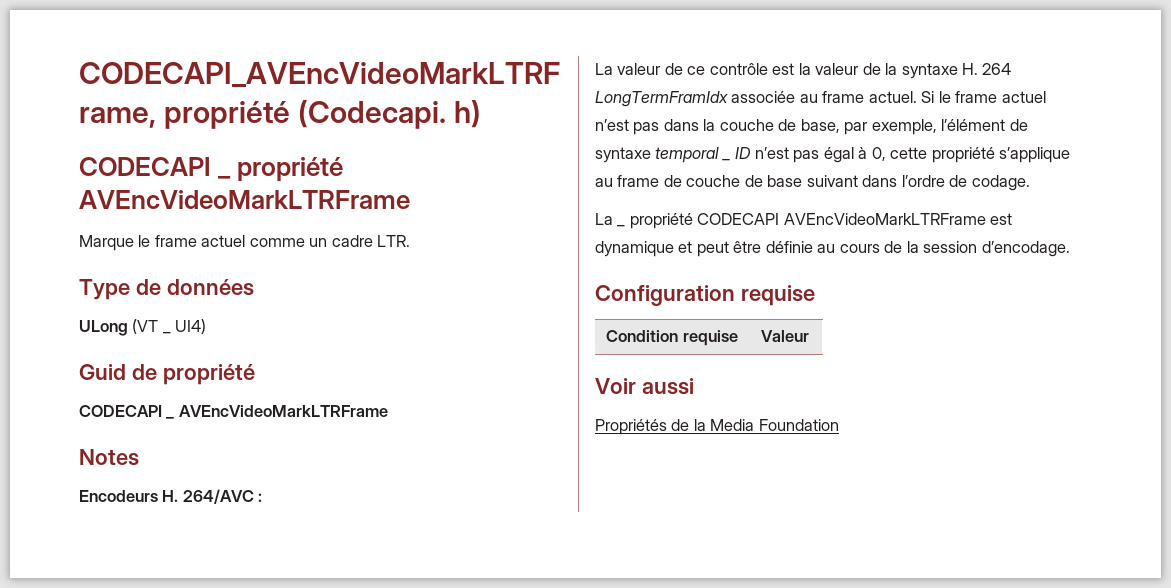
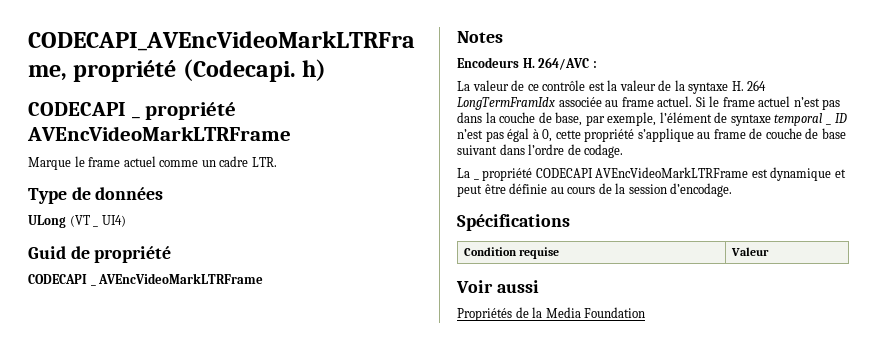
[595,285,815,306] Configuration requise -> [457,214,570,231] Spécifications

